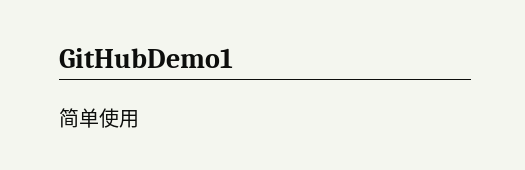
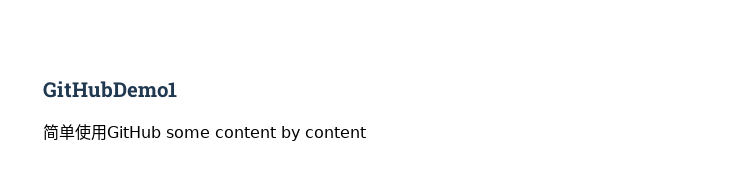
(139, 119) none -> [107,126,366,141] GitHub some content by content

